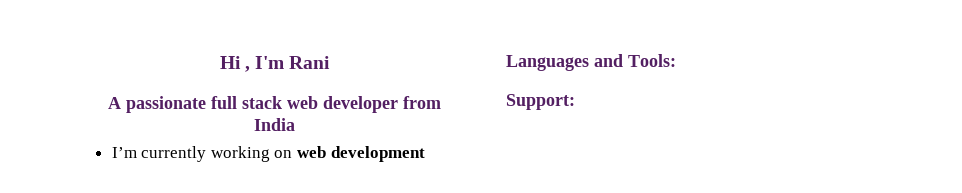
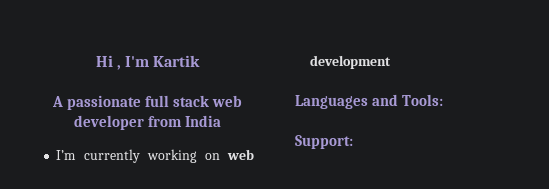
[289,56,331,69] Rani -> [153,55,201,67] Kartik

